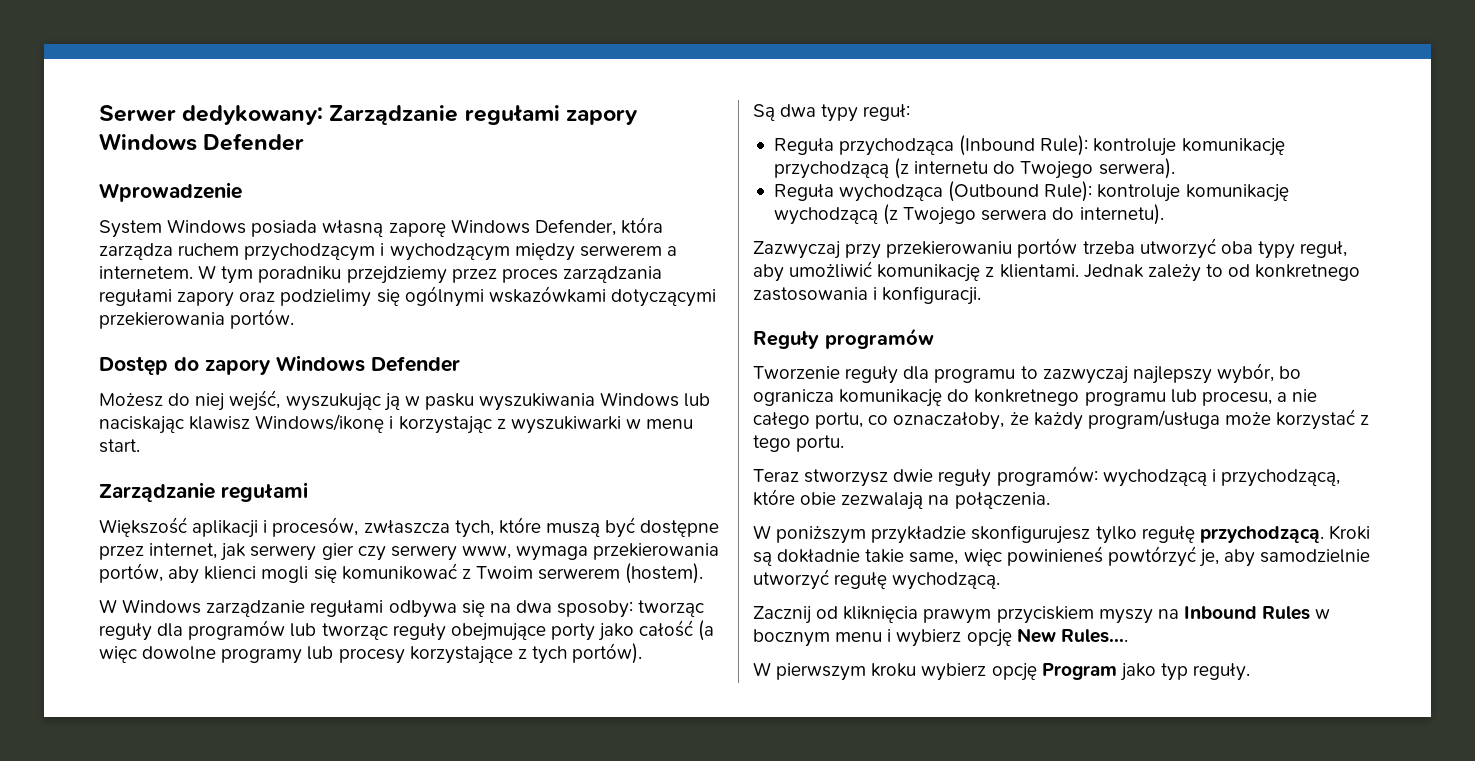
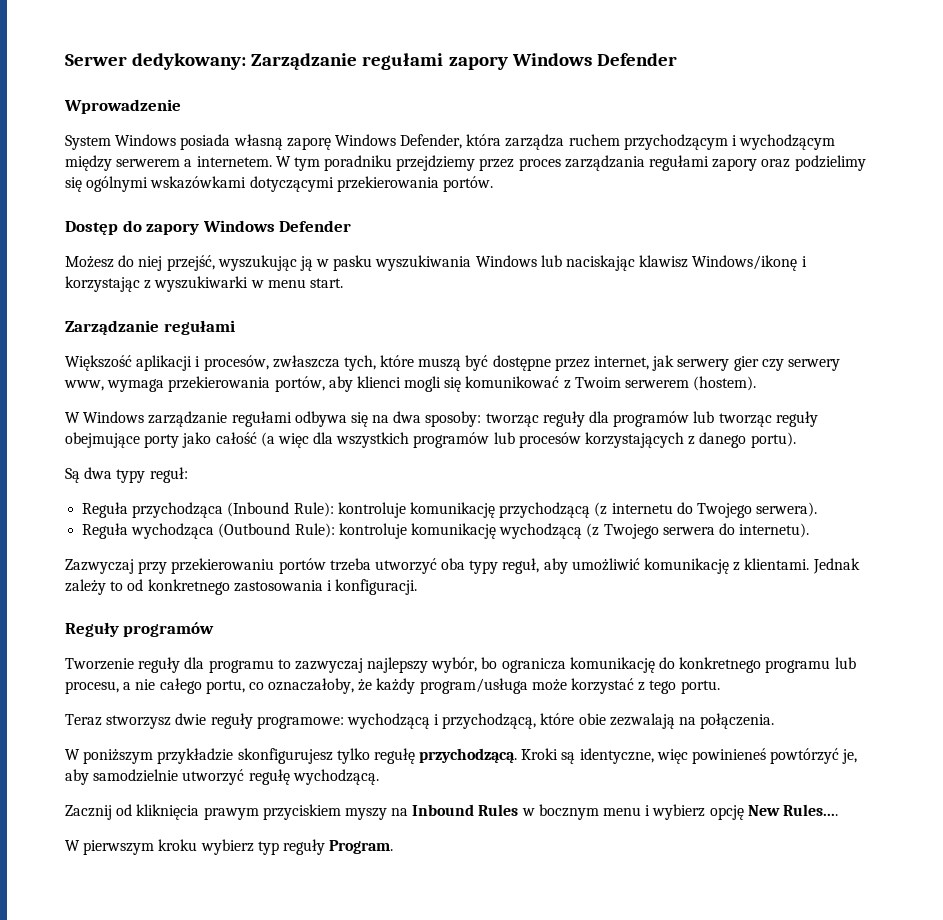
[229,390,281,411] wejść, -> [166,255,215,271] przejść,
[142,643,643,664] dowolne programy lub procesy korzystające z tych portów). -> [313,432,796,448] dla wszystkich programów lub procesów korzystających z danego portu).
[996,466,1098,486] programów: -> [256,716,344,729] programowe:
[777,549,959,565] dokładnie takie same, -> [579,748,654,764] identyczne,
[991,663,1251,681] opcję Program jako typ reguły. -> [257,839,394,855] typ reguły Program.

